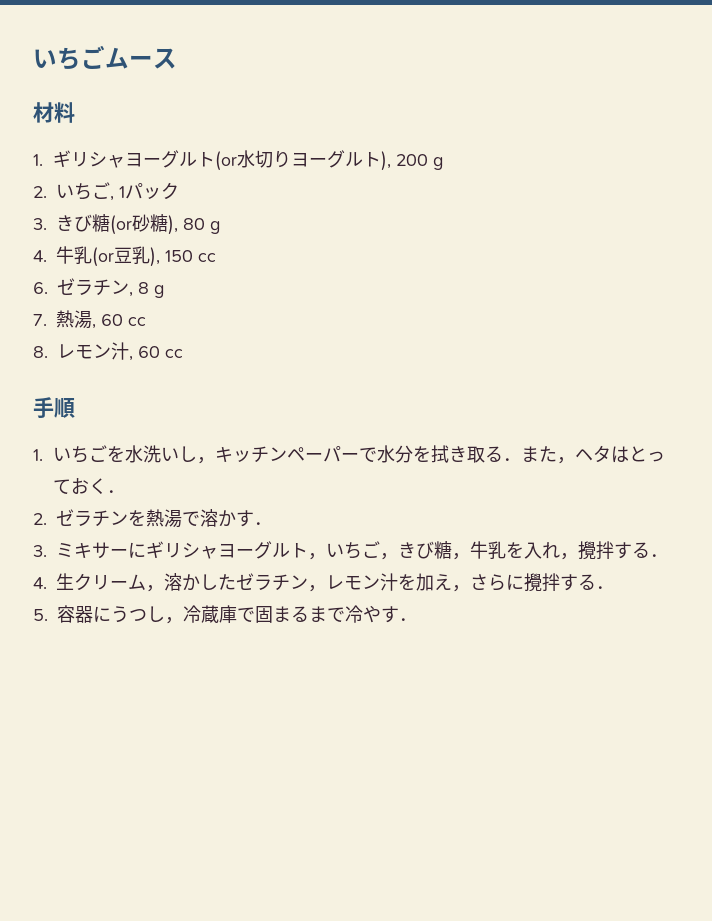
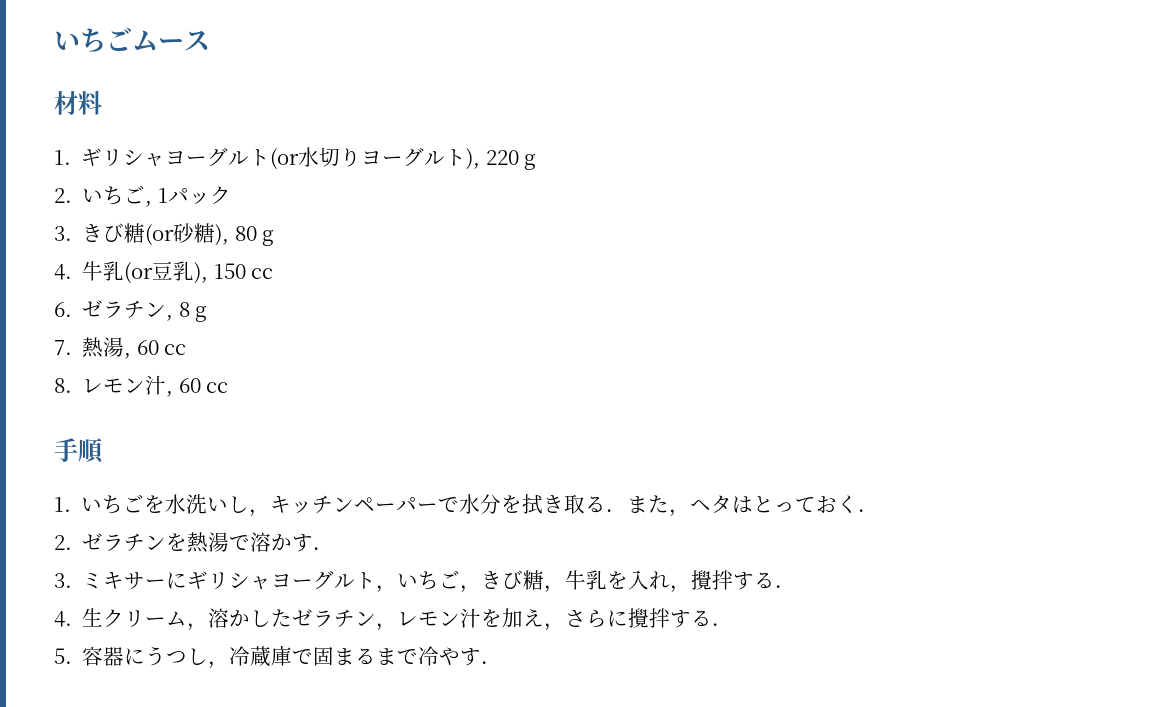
[396,154,429,166] 200 -> [485,150,519,165] 220

